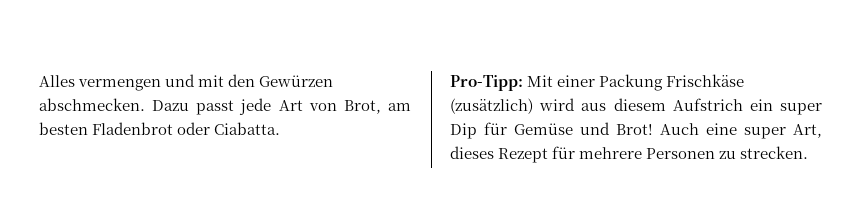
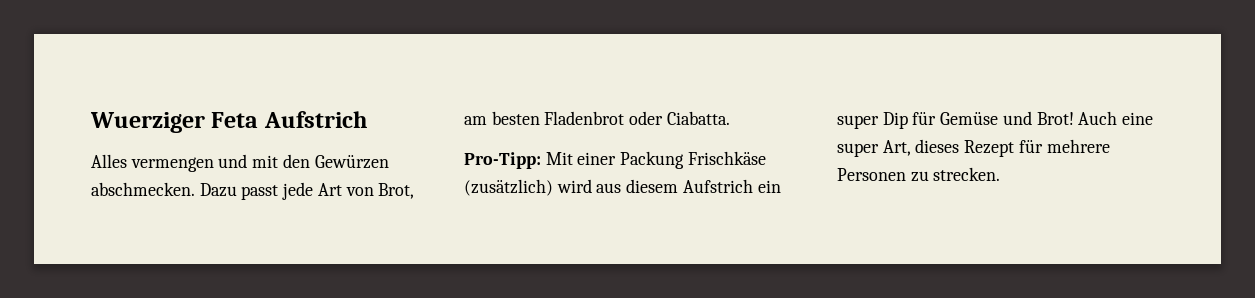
(39, 81) none -> [90,111,367,133] Wuerziger Feta Aufstrich //

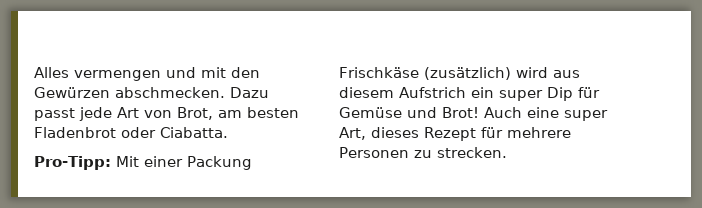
[90,111,367,133] Wuerziger Feta Aufstrich // -> (34, 72) none

